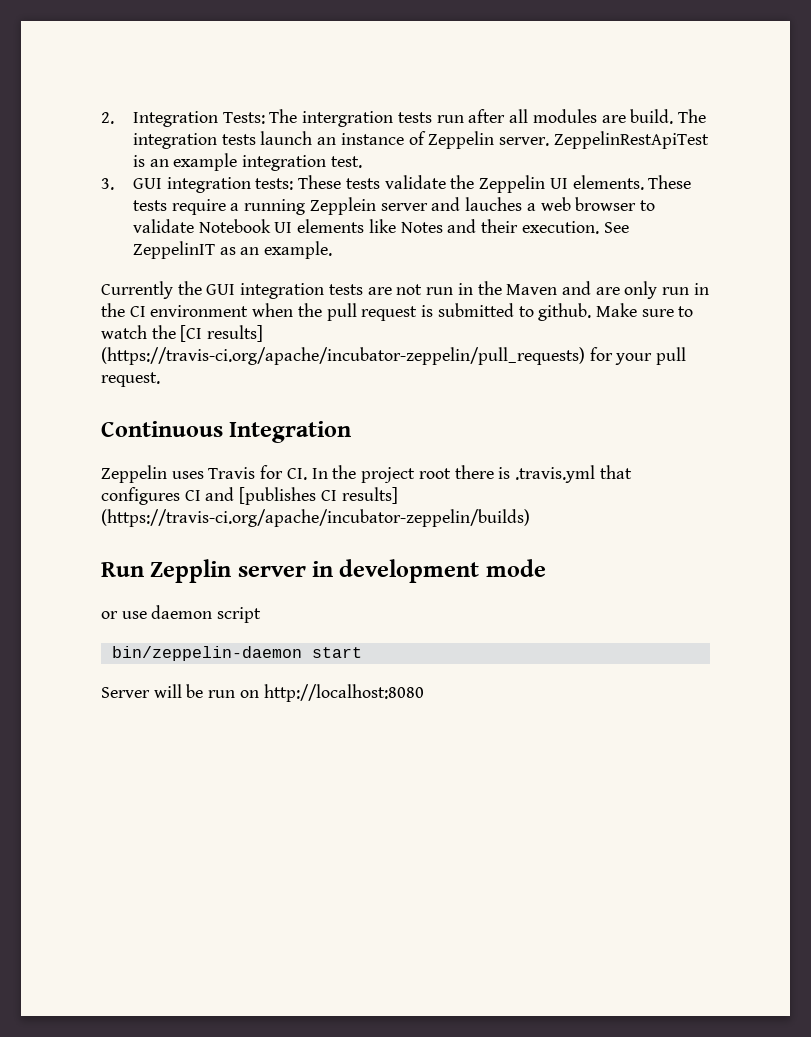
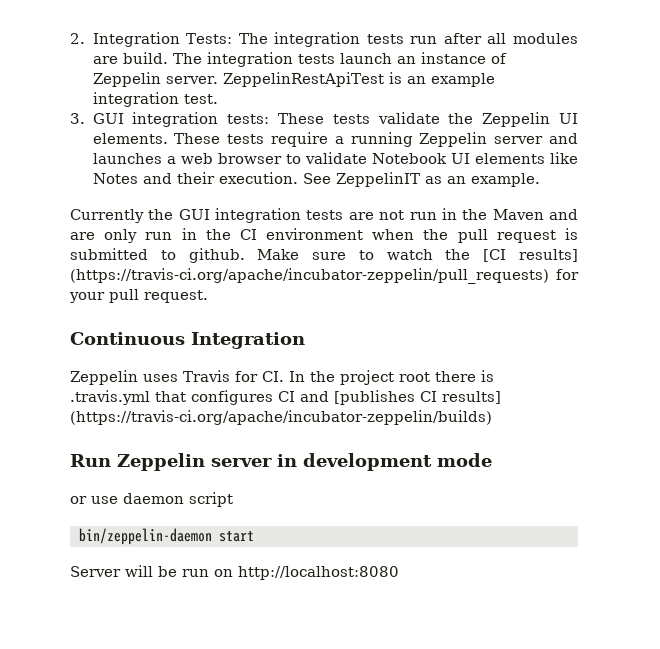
[302,111,394,127] intergration -> [274,32,361,47] integration
[309,197,376,215] Zepplein -> [419,132,488,147] Zeppelin
[465,197,523,211] lauches -> [92,153,162,164] launches
[150,559,232,583] Zepplin -> [117,453,205,471] Zeppelin

